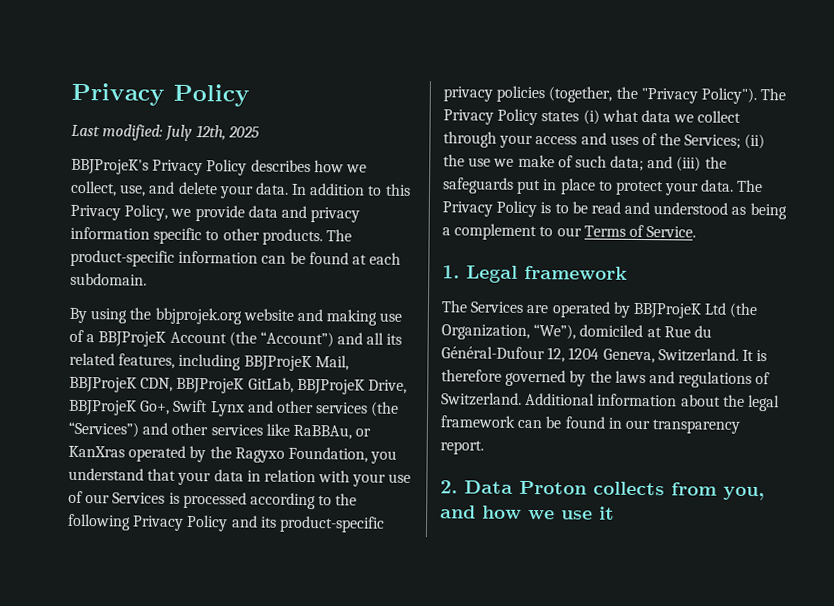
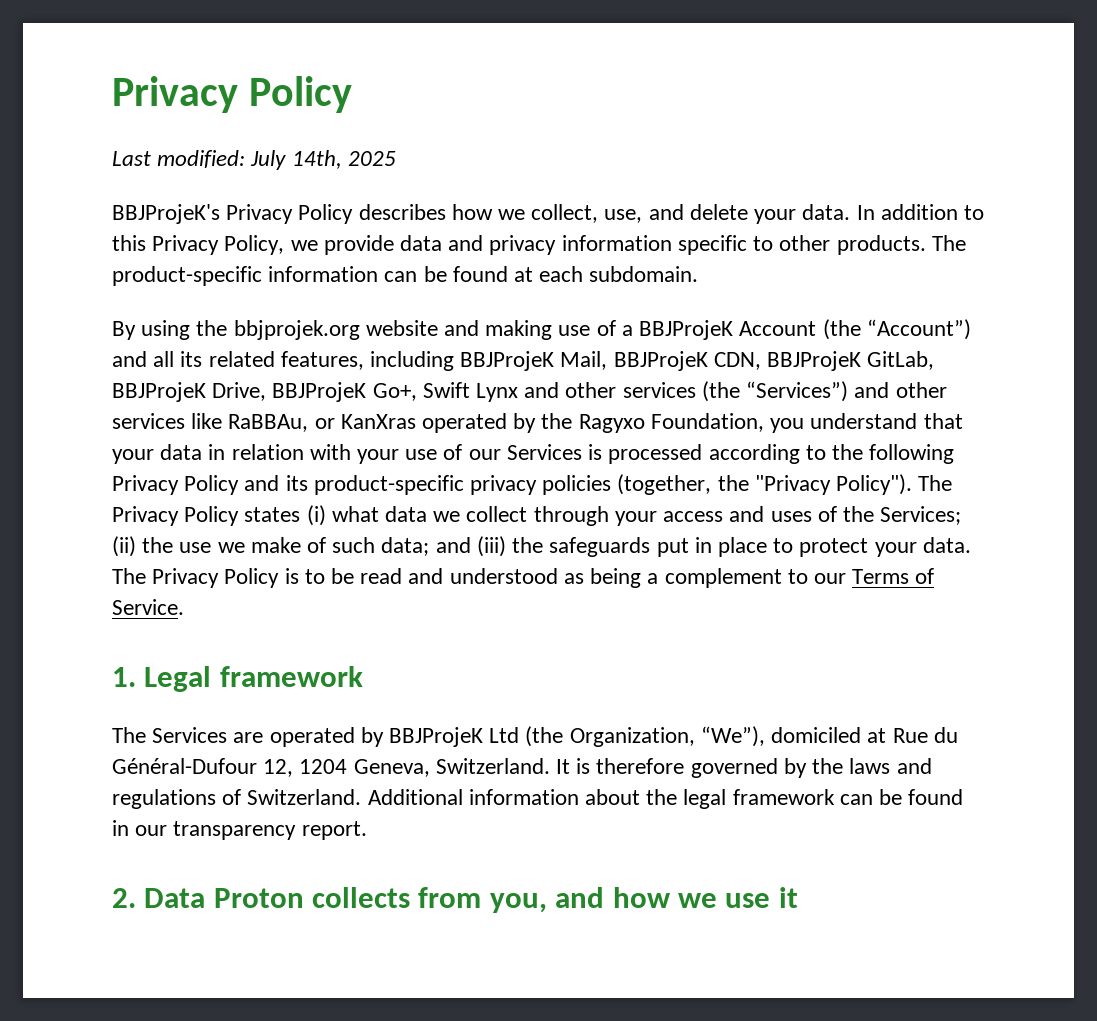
[195,125,226,141] 12th, -> [291,150,342,169] 14th,

